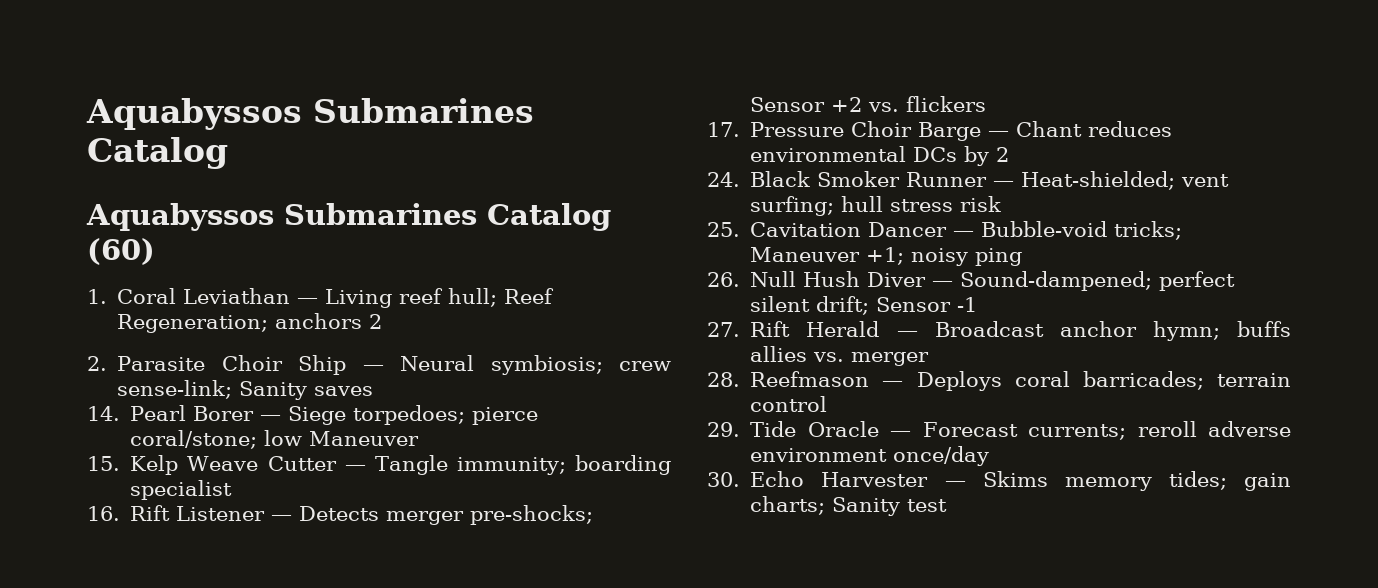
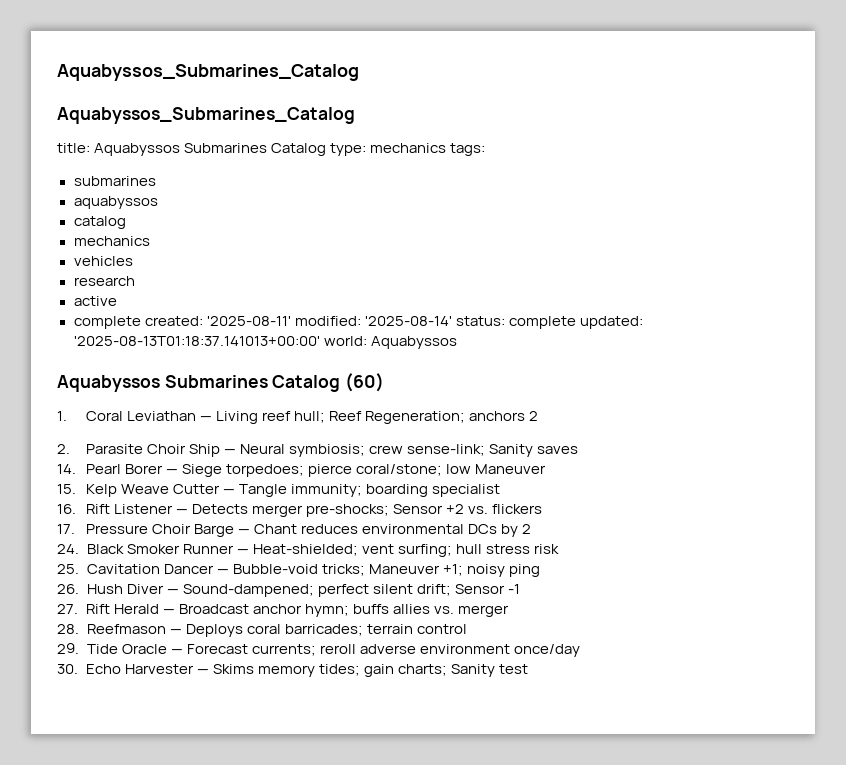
[86,98,534,130] [87,137,228,169] Aquabyssos Submarines Catalog -> [57,64,359,81] [57,107,355,124] [57,143,486,156] [73,176,156,186] [73,196,158,209] [73,216,126,229] [73,236,150,246] [73,256,133,266] [73,276,135,286] [73,296,117,306] [73,316,643,329] [73,336,457,349] Aquabyssos_Submarines_Catalog // Aquabyssos_Submarines_Catalog // title: Aquabyssos Submarines Catalog type: mechanics tags: // submarines // aquabyssos // catalog // mechanics // vehicles // research // active // complete created: '2025-08-11' modified: '2025-08-14' status: complete updated: '2025-08-13T01:18:37.141013+00:00' world: Aquabyssos
[750,271,797,287] Null -> (79, 589) none

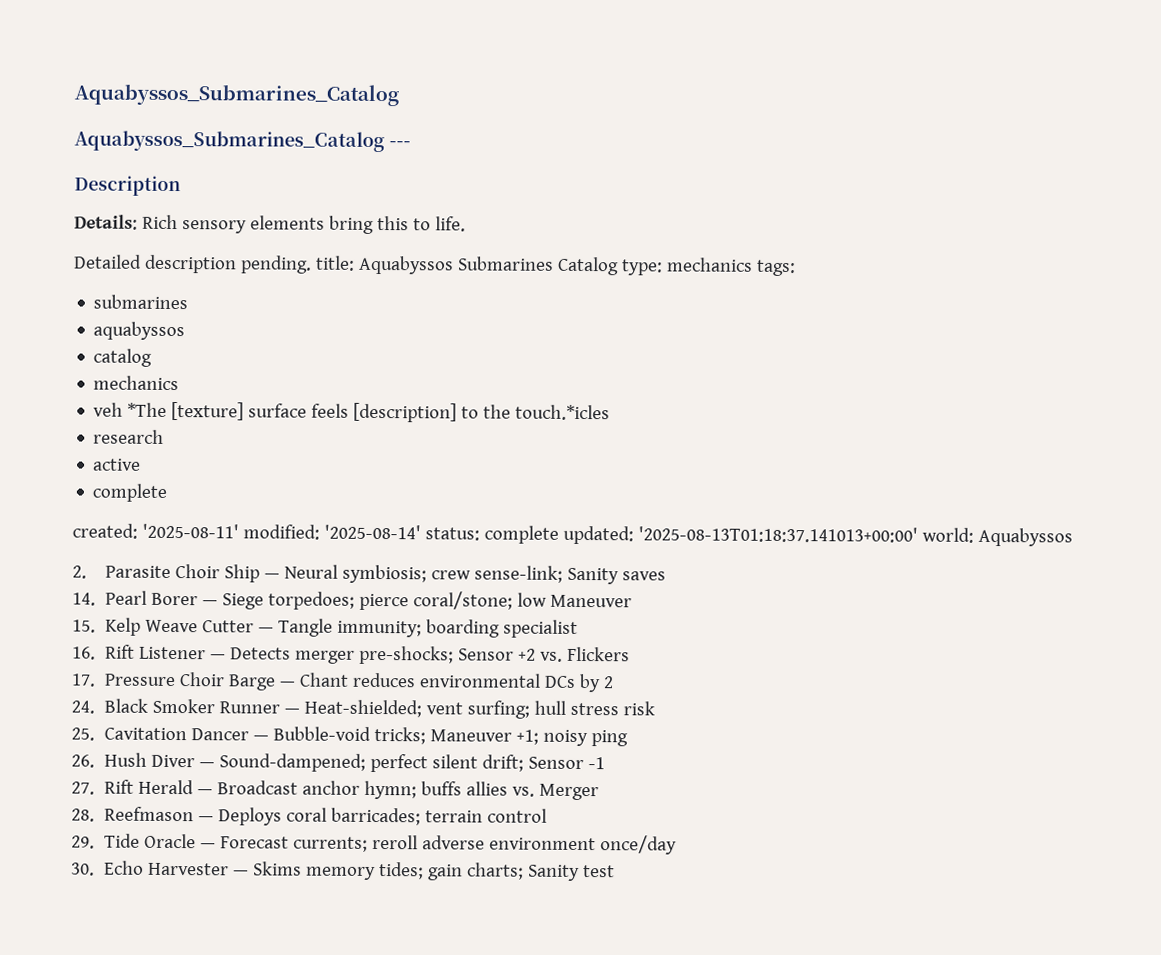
(355, 115) // -> [389,141,411,148] [74,175,181,197] [74,214,466,234] [74,254,312,274] --- // Description // Details: Rich sensory elements bring this to life. // Detailed description pending.
[73,256,133,266] vehicles -> [93,401,611,423] veh *The [texture] surface feels [description] to the touch.*icles
(141, 322) none -> (168, 492) //
[57,373,385,392] [57,411,539,424] // Aquabyssos Submarines Catalog (60) // 1. Coral Leviathan — Living reef hull; Reef Regeneration; anchors 2 -> (1073, 537) none
[492,504,543,514] flickers -> [567,646,631,662] Flickers
[458,605,510,617] merger -> [539,783,600,801] Merger

